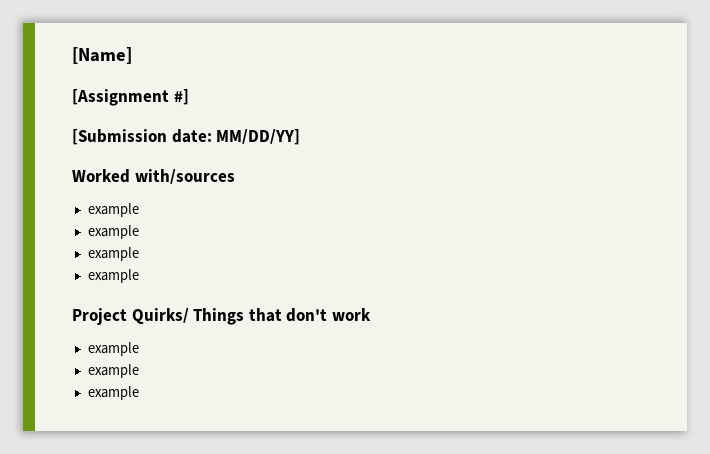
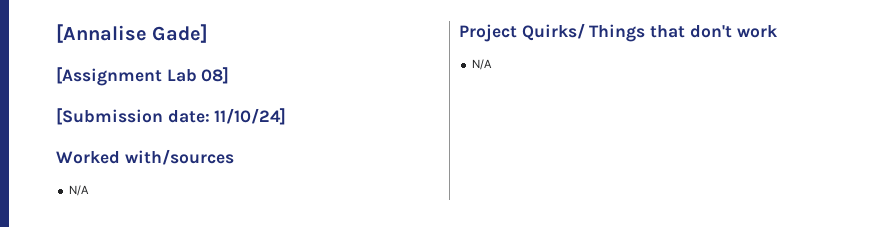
[72,47,132,64] [Name] -> [56,24,209,43] [Annalise Gade]
[173,89,189,105] #] -> [166,67,230,84] Lab 08]
[216,129,301,145] MM/DD/YY] -> [214,108,287,125] 11/10/24]
[87,203,139,217] [87,225,139,239] [87,247,139,261] [87,269,139,283] example // example // example // example -> [68,185,89,196] N/A
[87,342,139,356] [87,364,139,378] [87,386,139,400] example // example // example -> [471,59,492,70] N/A

